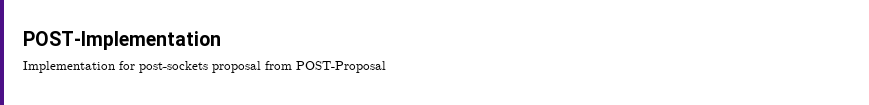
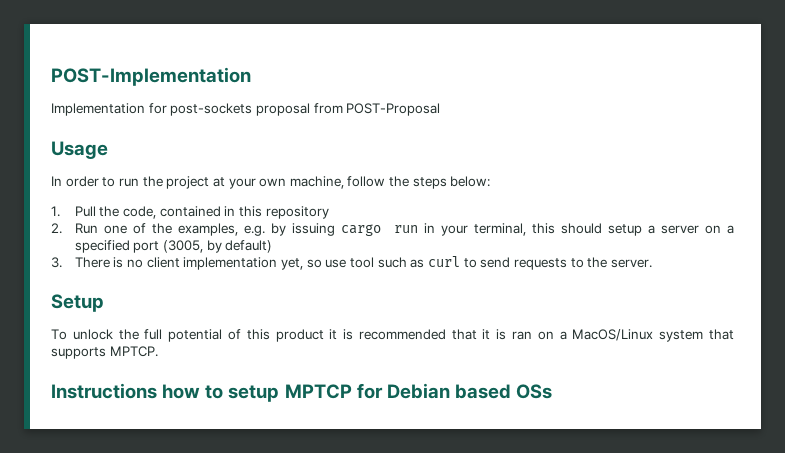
(386, 67) none -> [51,141,108,159] [51,176,491,189] [51,206,329,219] [51,223,734,236] [74,240,273,253] [51,256,652,270] [51,294,104,312] [51,329,734,342] [51,346,158,359] [51,383,553,402] // Usage // In order to run the project at your own machine, follow the steps below: // 1. Pull the code, contained in this repository // 2. Run one of the examples, e.g. by issuing cargo run in your terminal, this should setup a server on a specified port (3005, by default) // 3. There is no client implementation yet, so use tool such as curl to send requests to the server. // Setup // To unlock the full potential of this product it is recommended that it is ran on a MacOS/Linux system that supports MPTCP. // Instructions how to setup MPTCP for Debian based OSs

